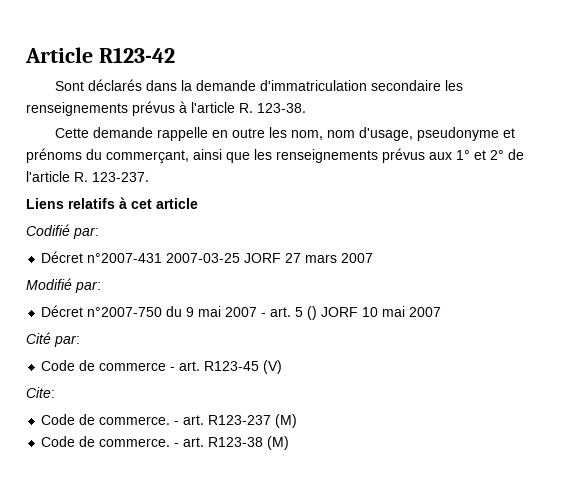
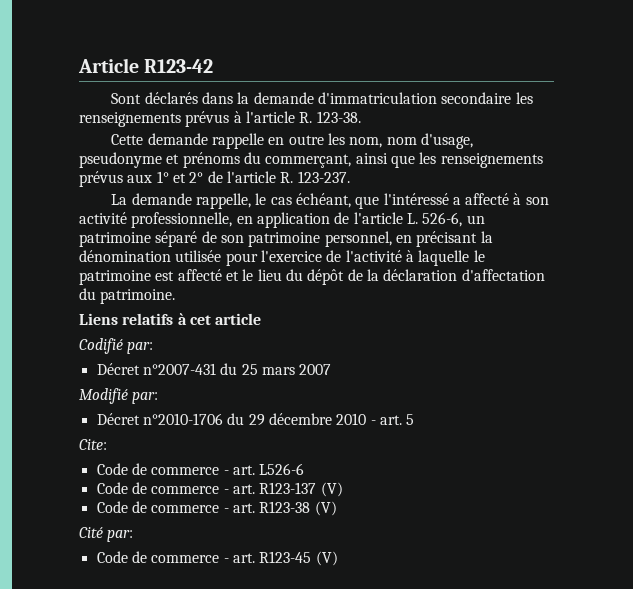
(149, 177) none -> [111,193,549,209] [79,212,485,228] [79,231,493,247] [79,250,485,266] [79,269,545,285] [79,288,176,304] // La demande rappelle, le cas échéant, que l'intéressé a affecté à son activité professionnelle, en application de l'article L. 526-6, un patrimoine séparé de son patrimoine personnel, en précisant la dénomination utilisée pour l'exercice de l'activité à laquelle le patrimoine est affecté et le lieu du dépôt de la déclaration d'affectation du patrimoine.
[166,253,302,263] 2007-03-25 JORF 27 -> [220,363,258,375] du 25
[87,306,442,320] n°2007-750 du 9 mai 2007 - art. 5 () JORF 10 mai 2007 -> [142,413,415,426] [79,439,107,450] [96,463,305,475] [96,482,343,497] [96,501,337,516] n°2010-1706 du 29 décembre 2010 - art. 5 // Cite: // Code de commerce - art. L526-6 // Code de commerce - art. R123-137 (V) // Code de commerce - art. R123-38 (V)
[26,387,55,398] [41,414,298,428] [41,436,290,450] // Cite: // Code de commerce. - art. R123-237 (M) // Code de commerce. - art. R123-38 (M) -> (338, 558) none

